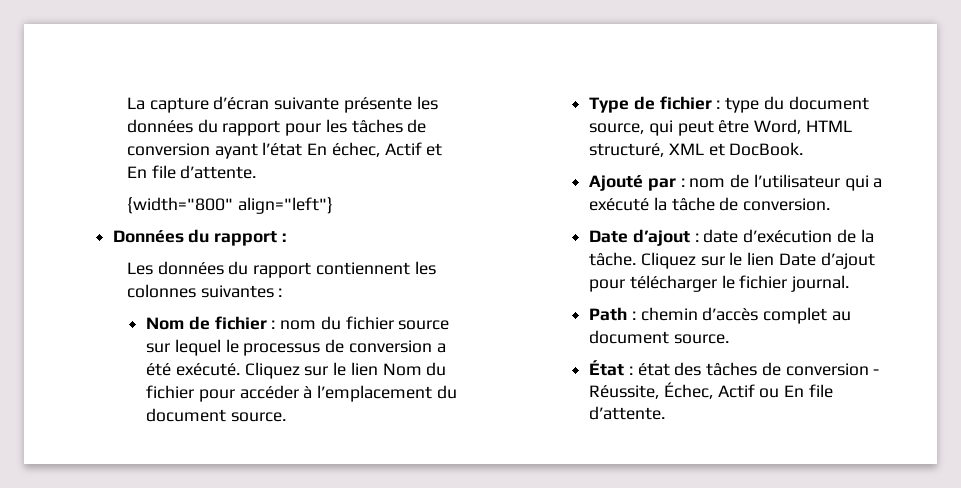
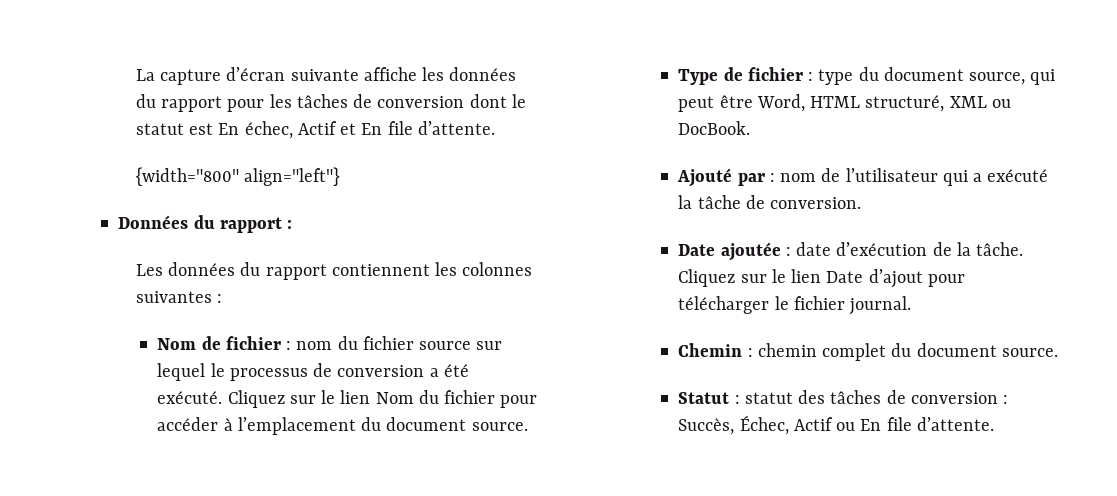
[343,97,412,113] présente -> [363,67,417,81] affiche
[214,142,303,159] ayant l’état -> [469,94,526,108] [135,123,214,135] dont le statut est
[708,143,725,156] et -> [991,99,1011,108] ou
[632,229,690,246] d’ajout -> [720,242,781,261] ajoutée
[589,307,628,321] Path -> [678,343,743,357] Chemin
[702,307,851,324] [589,330,729,344] [589,360,670,376] d’accès complet au document source. // État : état -> [822,343,1058,361] [678,392,793,404] complet du document source. // Statut : statut
[873,369,880,375] [589,385,660,399] - Réussite, -> [1003,395,1009,404] [678,418,735,435] : Succès,

